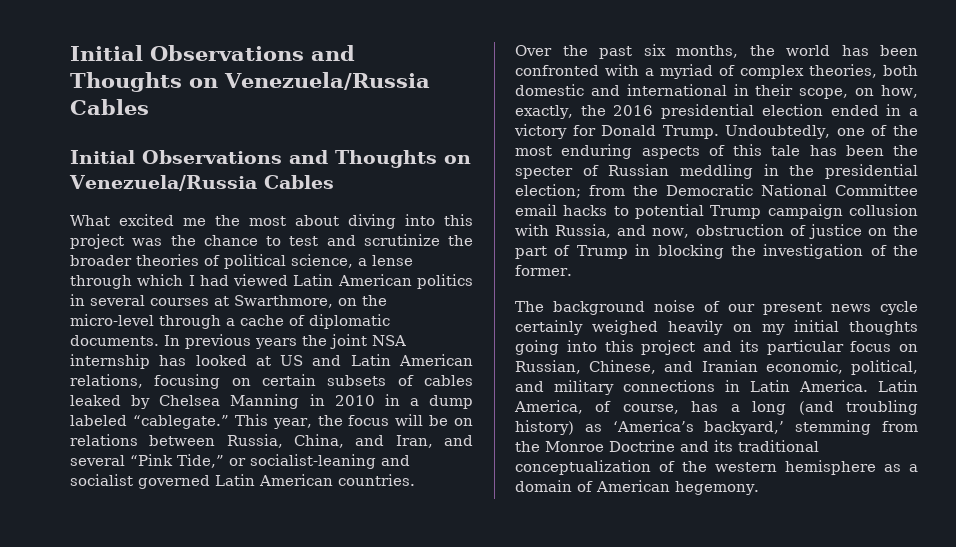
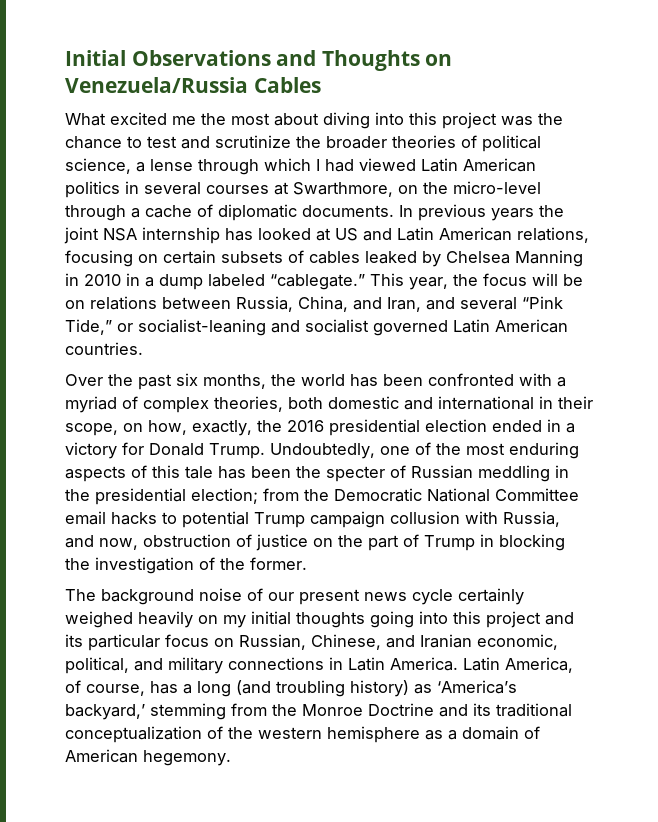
[70,45,355,61] [70,72,430,92] [70,99,149,115] [70,150,471,168] [69,175,334,191] Initial Observations and Thoughts on Venezuela/Russia Cables // Initial Observations and Thoughts on Venezuela/Russia Cables -> [65,50,453,71] [65,77,321,93] Initial Observations and Thoughts on Venezuela/Russia Cables

